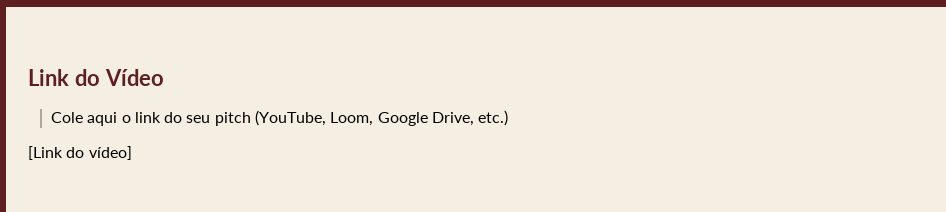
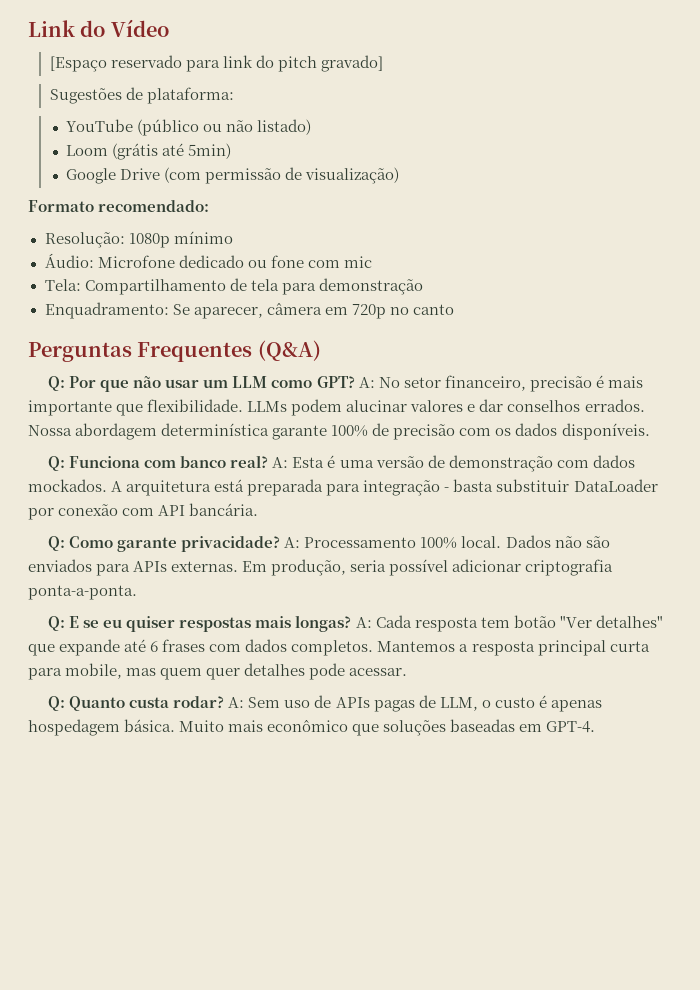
[50,110,509,126] [28,146,132,160] Cole aqui o link do seu pitch (YouTube, Loom, Google Drive, etc.) // [Link do vídeo] -> [49,55,384,72] [49,87,234,104] [66,119,312,136] [66,143,232,160] [66,167,400,184] [28,200,210,212] [44,231,233,248] [44,253,372,268] [44,278,423,295] [44,302,454,319] [28,340,321,362] [48,375,643,392] [28,399,645,416] [28,423,650,440] [48,455,635,472] [28,479,658,496] [28,503,259,520] [48,535,610,552] [28,559,614,576] [28,585,137,600] [48,615,663,632] [28,639,650,656] [28,663,408,680] [48,695,602,712] [28,719,596,736] [Espaço reservado para link do pitch gravado] // Sugestões de plataforma: // YouTube (público ou não listado) // Loom (grátis até 5min) // Google Drive (com permissão de visualização) // Formato recomendado: // Resolução: 1080p mínimo // Áudio: Microfone dedicado ou fone com mic // Tela: Compartilhamento de tela para demonstração // Enquadramento: Se aparecer, câmera em 720p no canto // Perguntas Frequentes (Q&A) // Q: Por que não usar um LLM como GPT? A: No setor financeiro, precisão é mais importante que flexibilidade. LLMs podem alucinar valores e dar conselhos errados. Nossa abordagem determinística garante 100% de precisão com os dados disponíveis. // Q: Funciona com banco real? A: Esta é uma versão de demonstração com dados mockados. A arquitetura está preparada para integração - basta substituir DataLoader por conexão com API bancária. // Q: Como garante privacidade? A: Processamento 100% local. Dados não são enviados para APIs externas. Em produção, seria possível adicionar criptografia ponta-a-ponta. // Q: E se eu quiser respostas mais longas? A: Cada resposta tem botão "Ver detalhes" que expande até 6 frases com dados completos. Mantemos a resposta principal curta para mobile, mas quem quer detalhes pode acessar. // Q: Quanto custa rodar? A: Sem uso de APIs pagas de LLM, o custo é apenas hospedagem básica. Muito mais econômico que soluções baseadas em GPT-4.

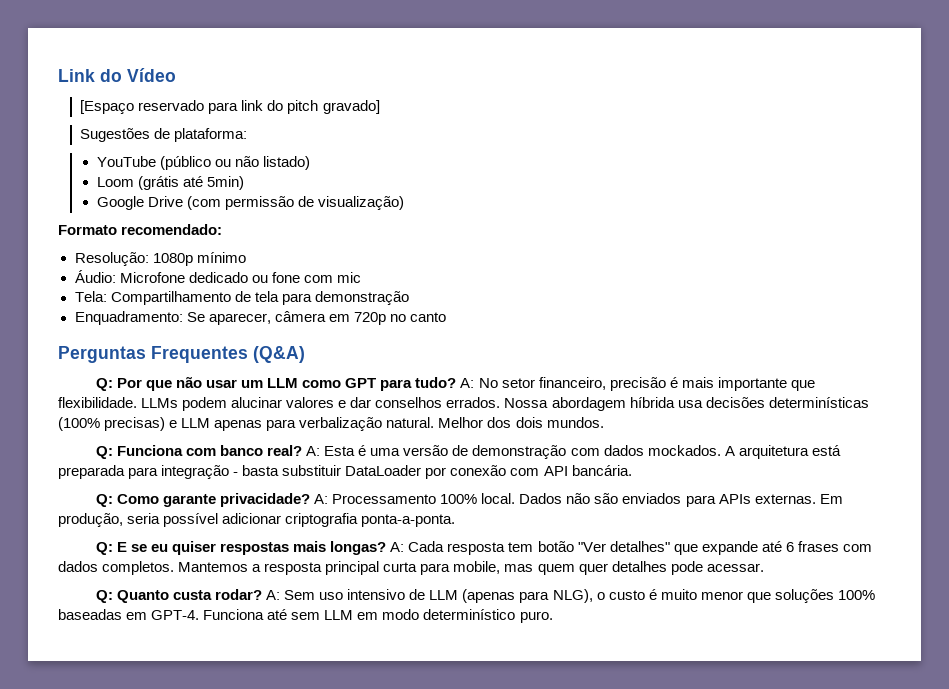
[316,376,355,388] GPT? -> [345,377,457,391] GPT para tudo?
[161,423,650,440] determinística garante 100% de precisão com os dados disponíveis. -> [629,397,869,408] [58,417,604,431] híbrida usa decisões determinísticas (100% precisas) e LLM apenas para verbalização natural. Melhor dos dois mundos.
[314,695,602,712] [28,719,349,736] de APIs pagas de LLM, o custo é apenas hospedagem básica. Muito mais econômico -> [347,589,743,603] intensivo de LLM (apenas para NLG), o custo é muito menor
(447, 728) none -> [837,590,875,600] 100%
(596, 727) none -> [203,609,553,623] Funciona até sem LLM em modo determinístico puro.

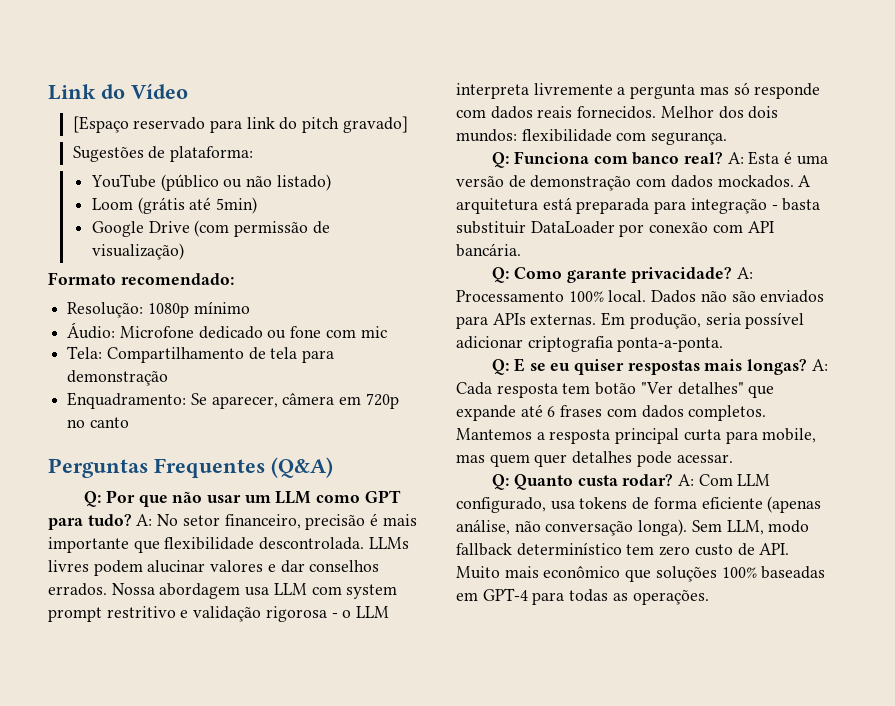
[58,397,179,408] flexibilidade. LLMs -> [164,537,409,550] [48,560,89,572] flexibilidade descontrolada. LLMs livres
[629,397,869,408] [58,417,604,431] híbrida usa decisões determinísticas (100% precisas) e LLM apenas para verbalização natural. Melhor dos dois mundos. -> [245,583,398,599] [48,606,390,622] [456,82,821,99] [456,106,779,119] [456,129,728,145] usa LLM com system prompt restritivo e validação rigorosa - o LLM interpreta livremente a pergunta mas só responde com dados reais fornecidos. Melhor dos dois mundos: flexibilidade com segurança.
[284,589,743,603] Sem uso intensivo de LLM (apenas para NLG), o custo é muito menor -> [698,474,771,486] [456,496,822,513] [456,519,810,536] [456,542,790,556] [456,566,621,579] Com LLM configurado, usa tokens de forma eficiente (apenas análise, não conversação longa). Sem LLM, modo fallback determinístico tem zero custo de API. Muito mais econômico
[151,609,553,623] GPT-4. Funciona até sem LLM em modo determinístico puro. -> [482,588,709,605] GPT-4 para todas as operações.

